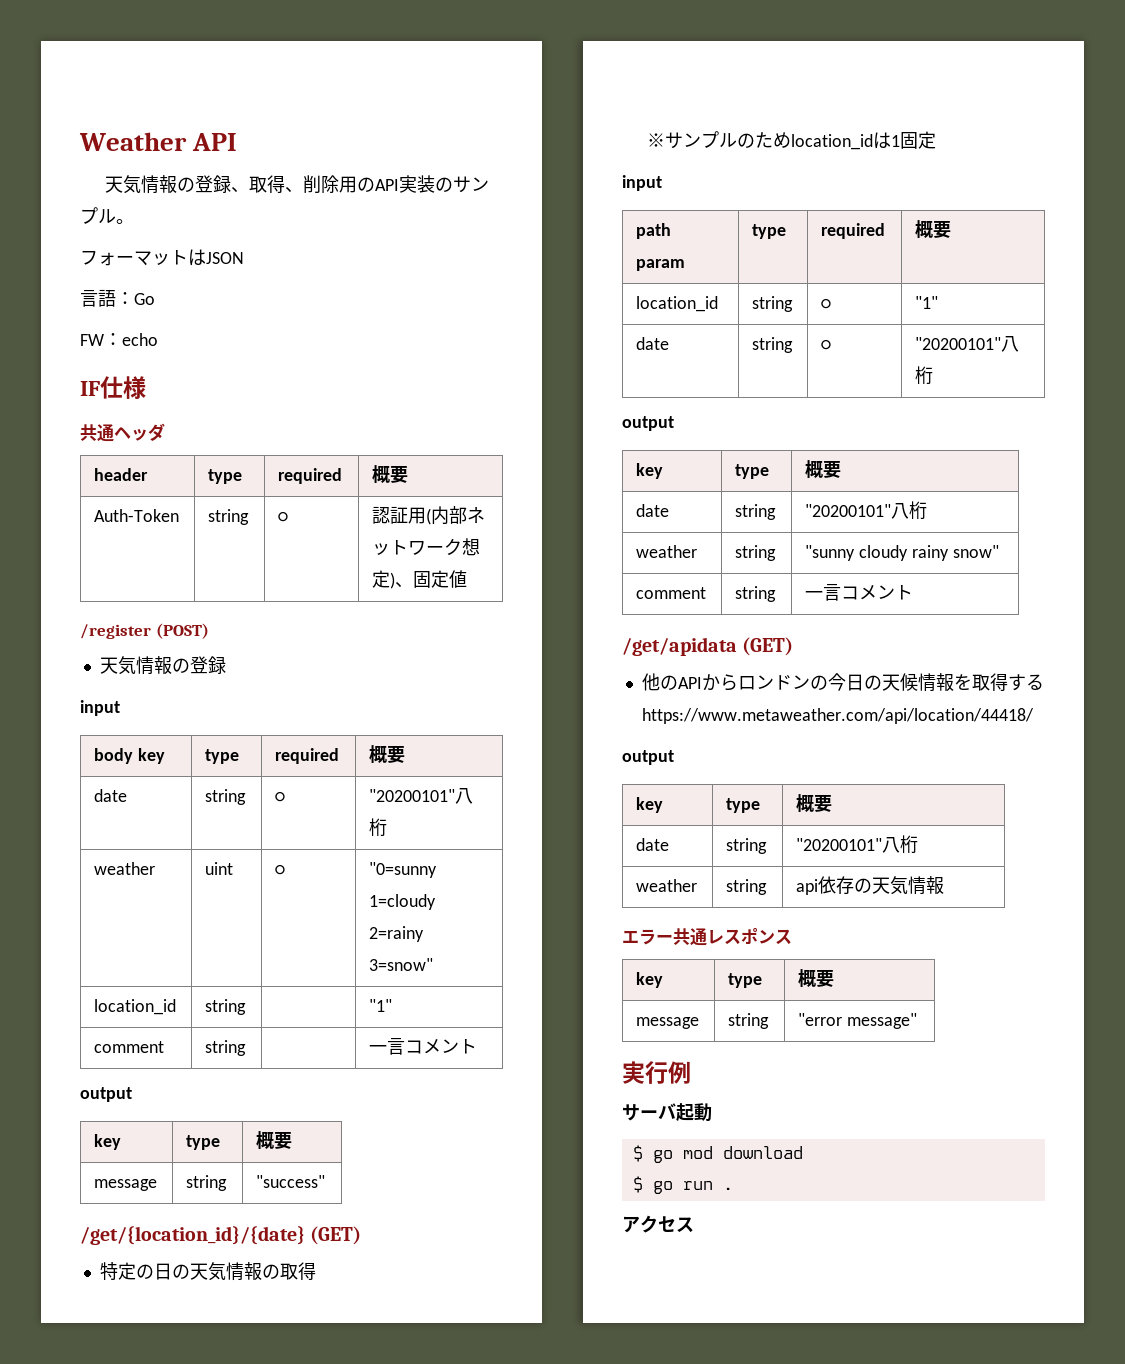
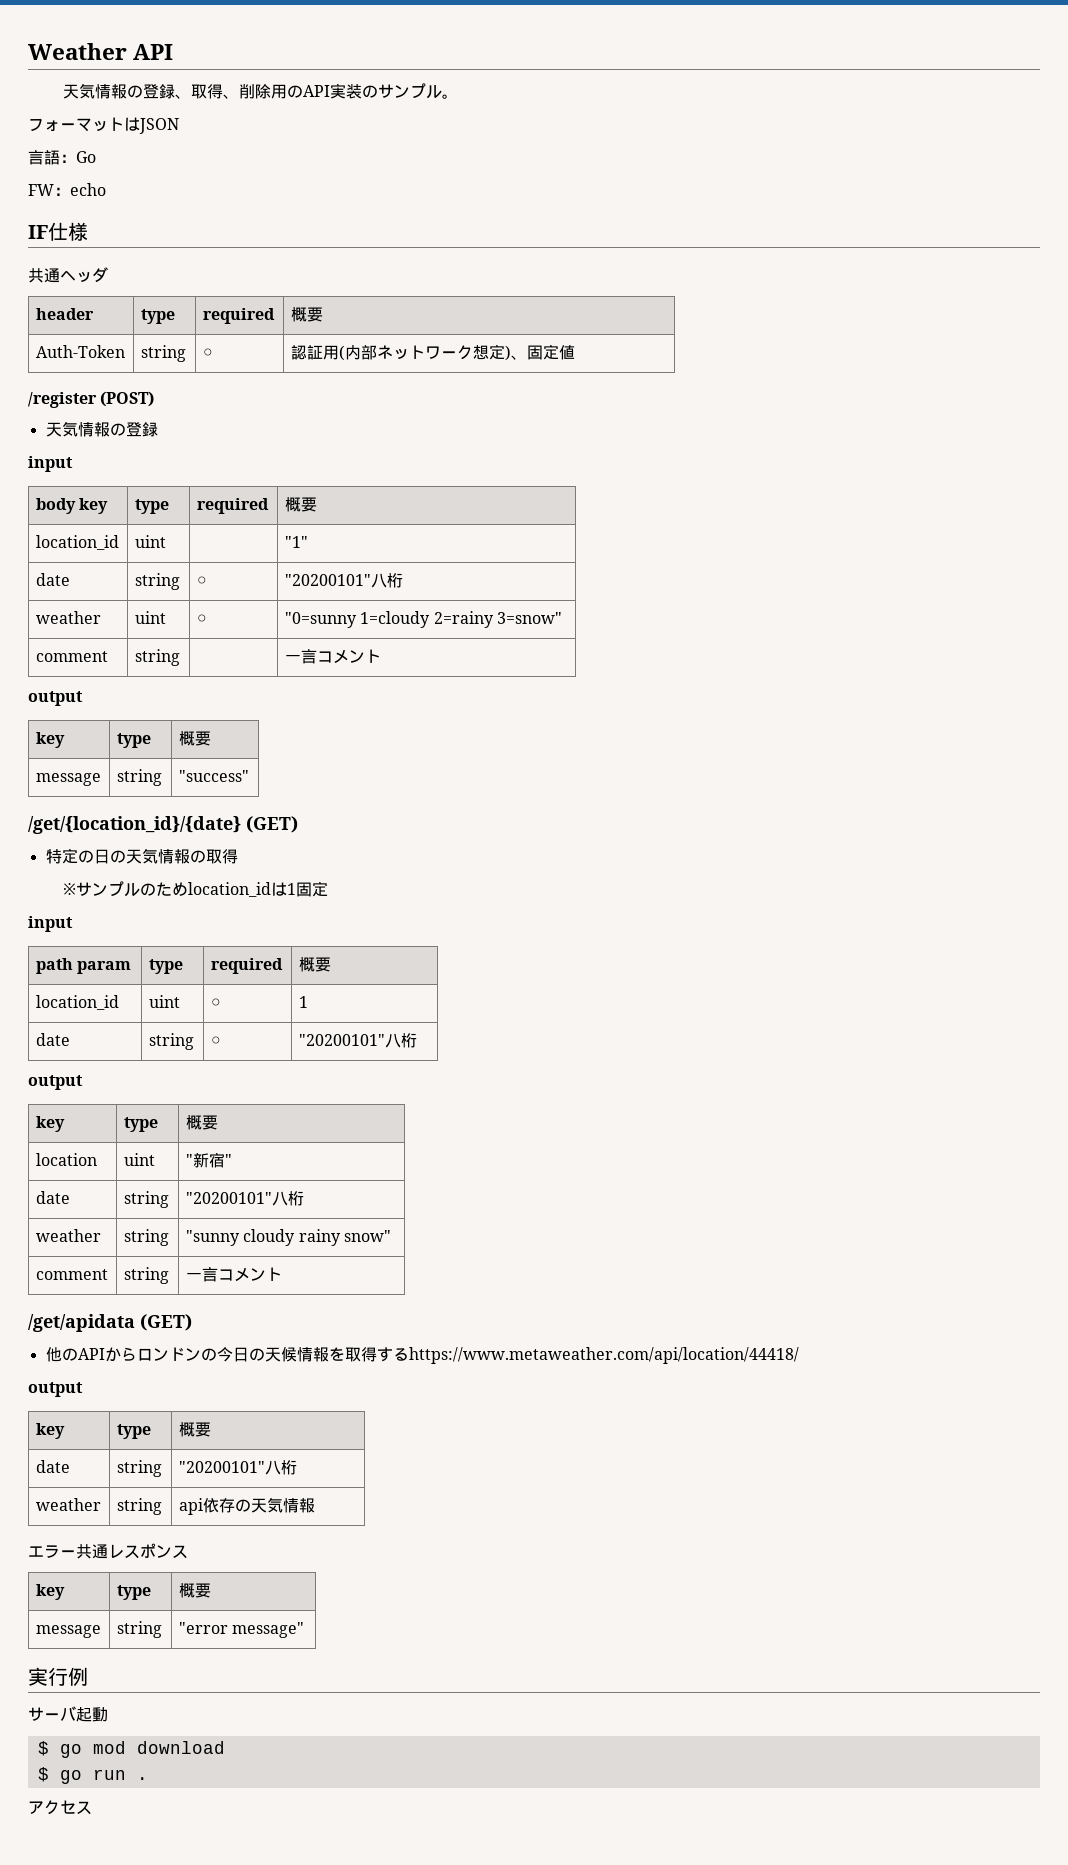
(406, 754) none -> [35,535,119,550] [134,535,166,548] [284,536,308,548] // location_id | uint | | "1"
[94,999,177,1015] [205,999,247,1015] [369,999,393,1012] // location_id | string | | "1" -> (562, 618) none
[752,296,794,312] [821,298,832,309] [915,296,939,309] string | ○ | "1" -> [148,995,180,1008] [210,998,221,1008] [298,996,308,1008] uint | ○ | 1
(842, 469) none -> [35,1153,97,1166] [123,1153,155,1166] [185,1152,232,1168] // location | uint | "新宿"

